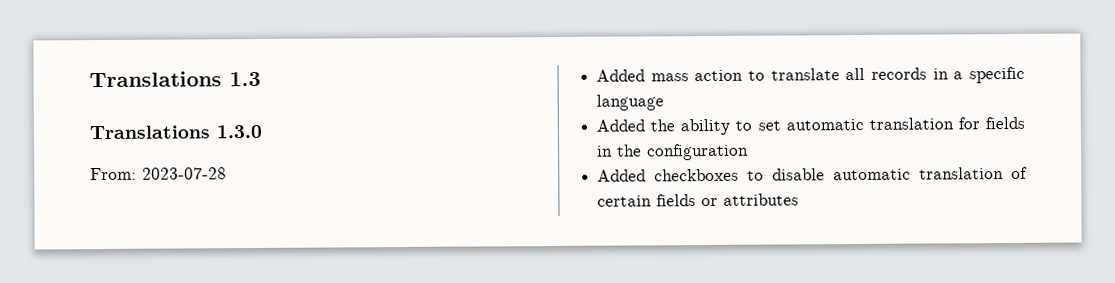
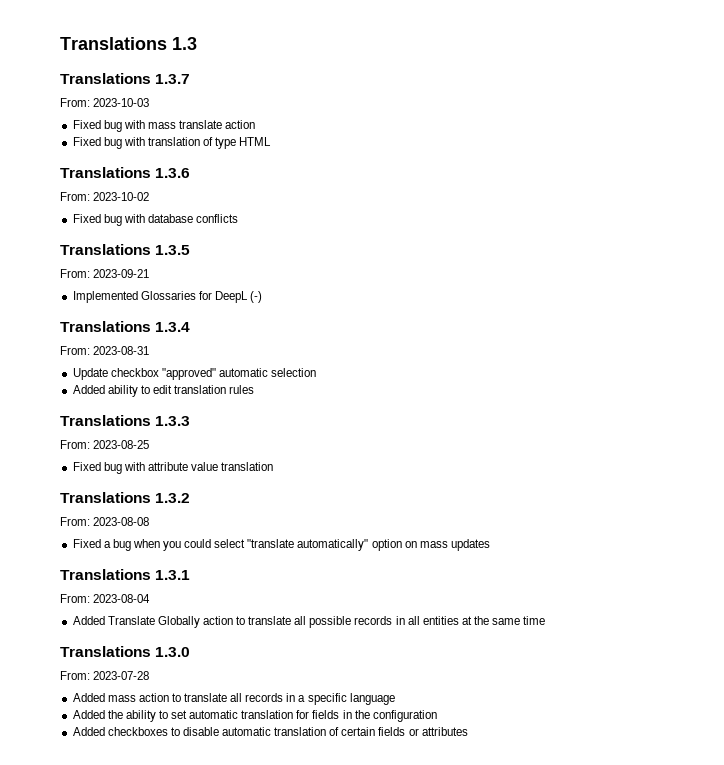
(261, 79) none -> [60,73,191,84] [60,98,150,107] [72,120,256,132] [72,137,272,149] [60,167,191,178] [60,192,150,201] [72,214,239,226] [60,244,191,255] [60,269,150,278] [72,291,263,303] [60,321,191,332] [60,346,150,355] [72,368,317,380] [72,385,255,397] [60,415,191,426] [60,440,150,449] [72,462,274,474] [60,492,191,503] [60,517,150,526] [72,539,490,551] [60,569,191,580] [60,594,151,603] [72,616,546,628] // Translations 1.3.7 // From: 2023-10-03 // Fixed bug with mass translate action // Fixed bug with translation of type HTML // Translations 1.3.6 // From: 2023-10-02 // Fixed bug with database conflicts // Translations 1.3.5 // From: 2023-09-21 // Implemented Glossaries for DeepL (-) // Translations 1.3.4 // From: 2023-08-31 // Update checkbox "approved" automatic selection // Added ability to edit translation rules // Translations 1.3.3 // From: 2023-08-25 // Fixed bug with attribute value translation // Translations 1.3.2 // From: 2023-08-08 // Fixed a bug when you could select "translate automatically" option on mass updates // Translations 1.3.1 // From: 2023-08-04 // Added Translate Globally action to translate all possible records in all entities at the same time

